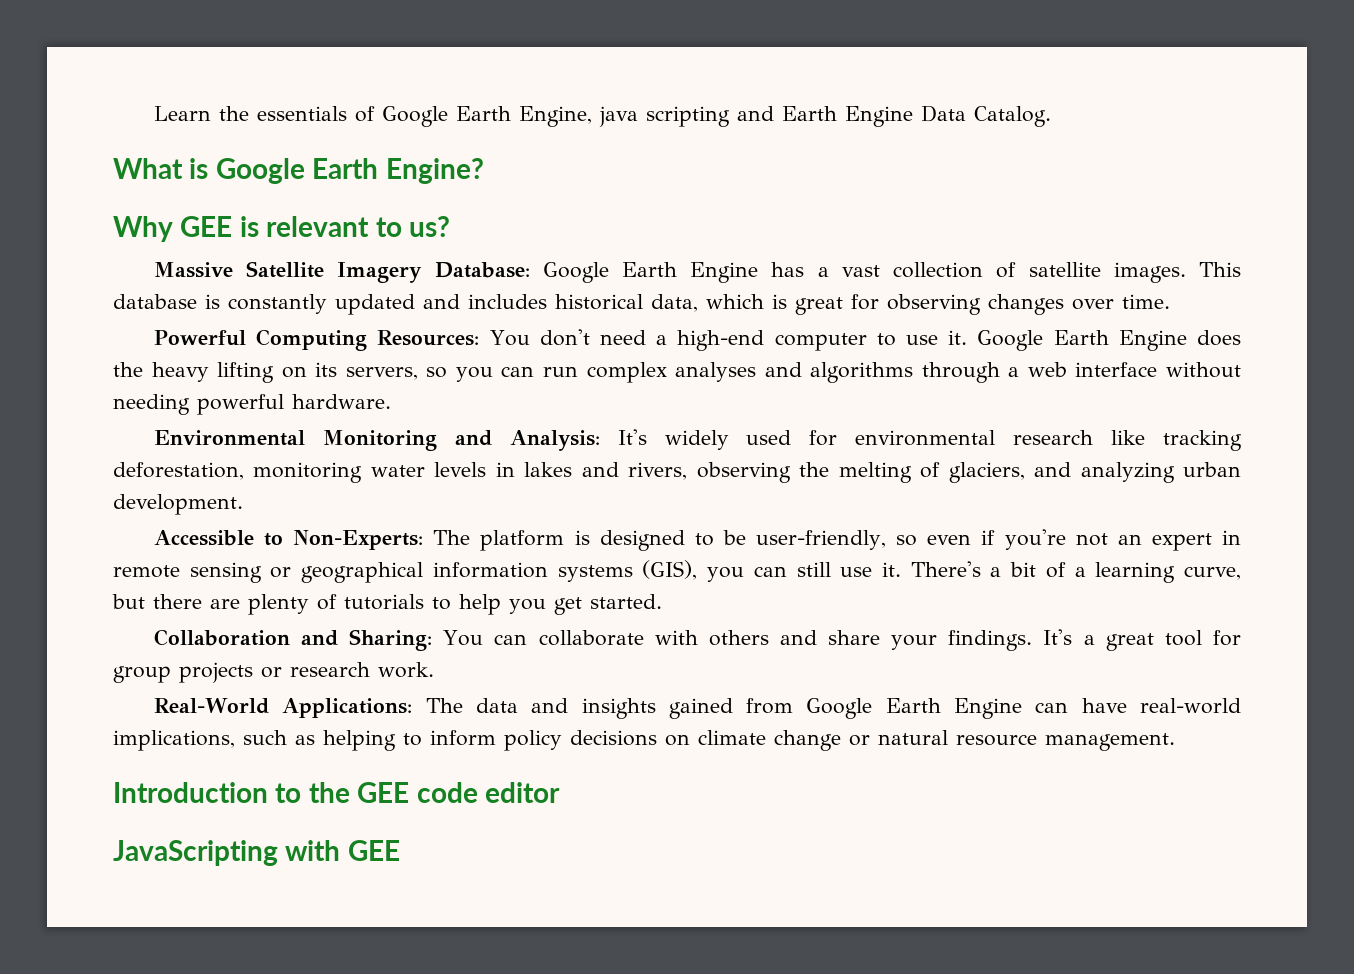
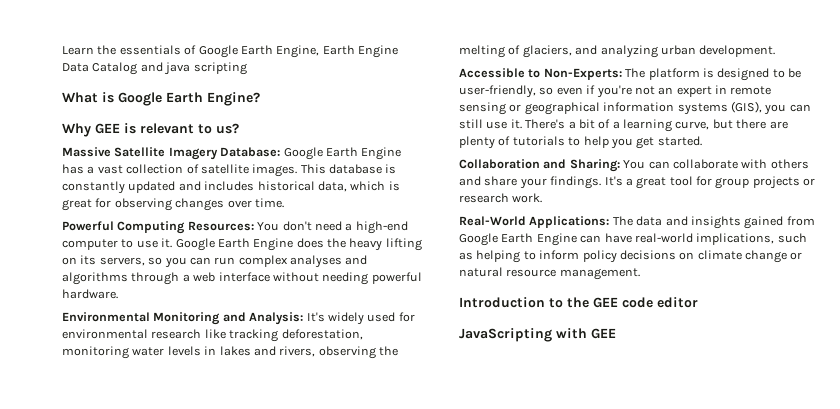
[598,105,1051,127] java scripting and Earth Engine Data Catalog. -> [322,45,398,58] [62,62,247,75] Earth Engine Data Catalog and java scripting

